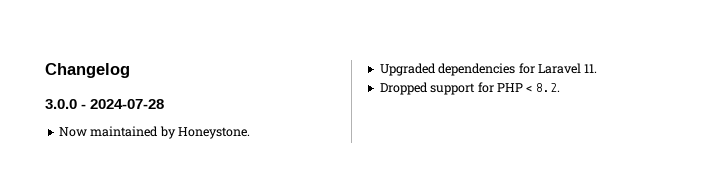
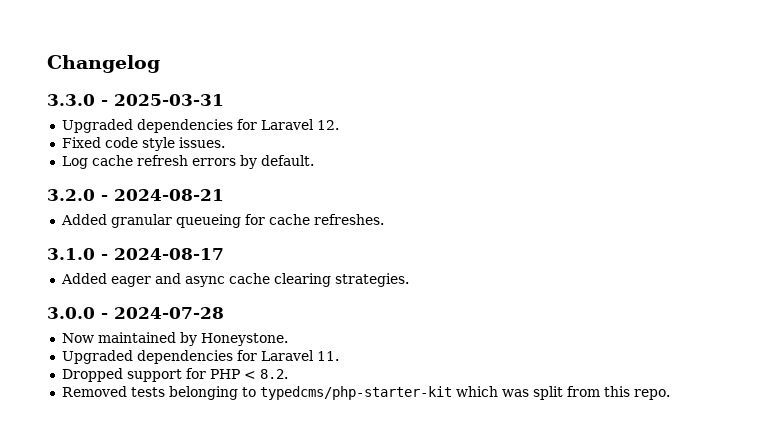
(130, 70) none -> [47,94,224,106] [61,119,339,133] [61,137,225,151] [61,155,314,169] [47,189,224,201] [60,214,384,228] [47,248,224,260] [60,273,409,287] // 3.3.0 - 2025-03-31 // Upgraded dependencies for Laravel 12. // Fixed code style issues. // Log cache refresh errors by default. // 3.2.0 - 2024-08-21 // Added granular queueing for cache refreshes. // 3.1.0 - 2024-08-17 // Added eager and async cache clearing strategies.
(560, 87) none -> [61,386,670,400] // Removed tests belonging to typedcms/php-starter-kit which was split from this repo.

